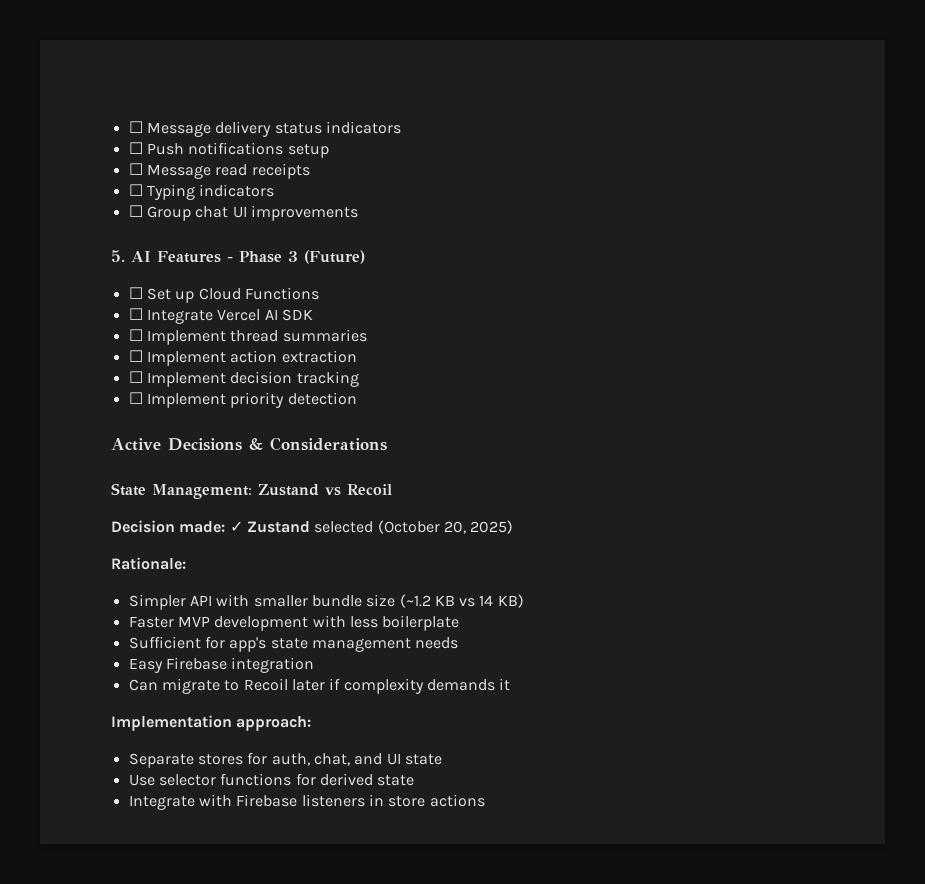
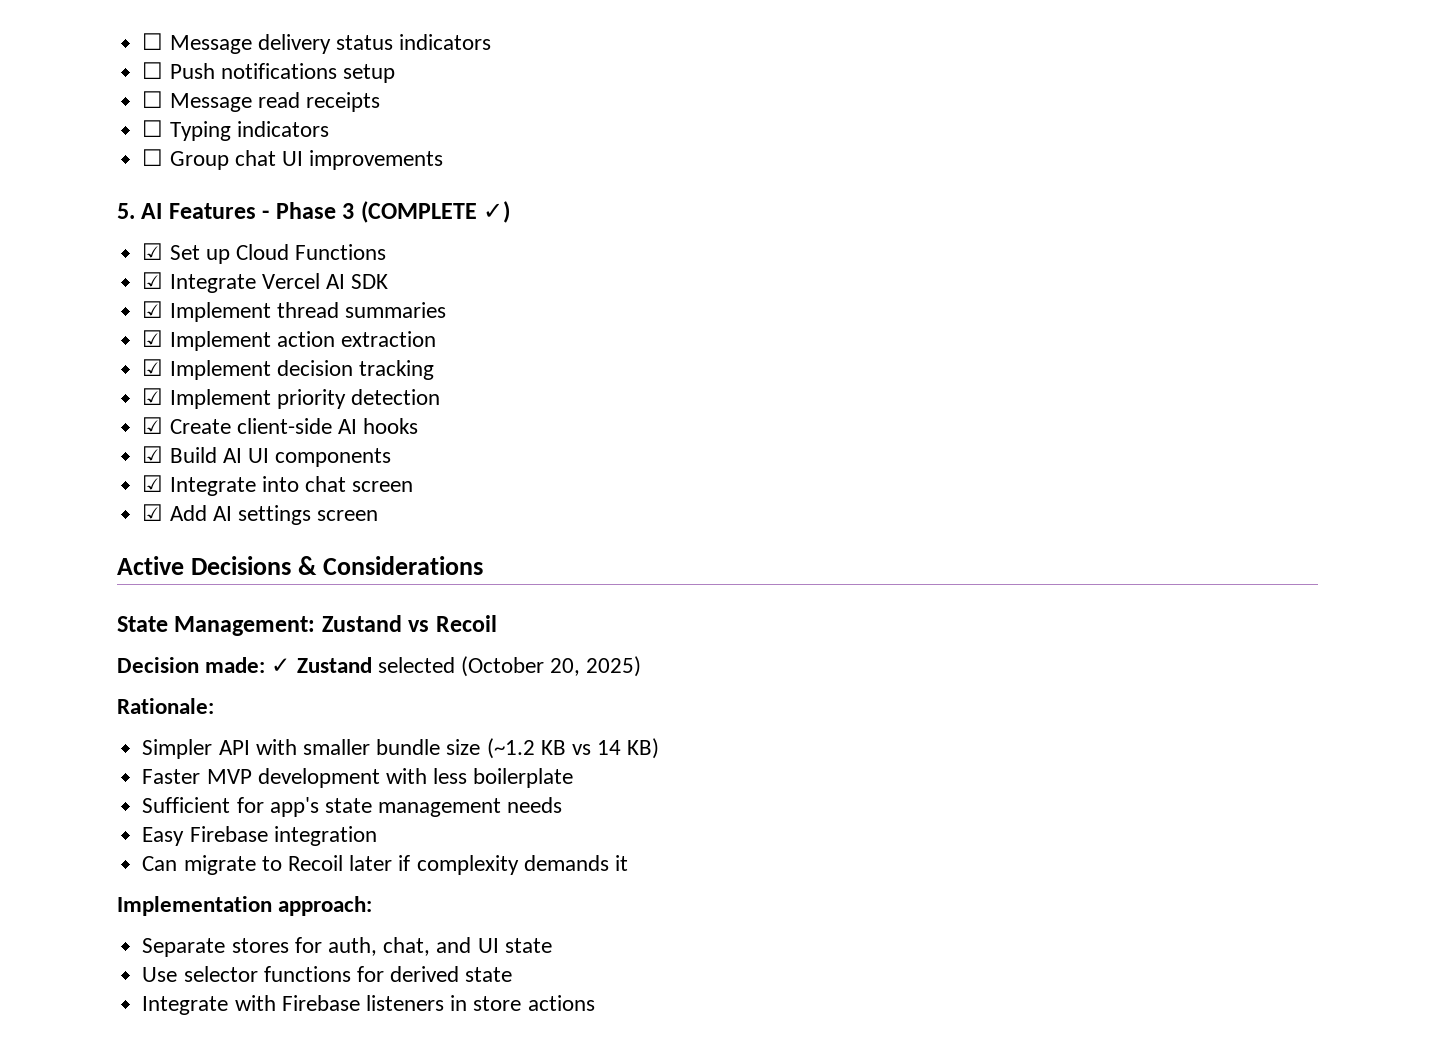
[304,250,365,264] [128,287,143,299] (Future) // ☐ -> [360,201,511,223] [142,243,164,260] (COMPLETE ✓) // ☑
[128,308,143,320] ☐ -> [142,272,164,289] ☑
[128,329,143,341] ☐ -> [142,301,164,318] ☑
[128,350,143,362] ☐ -> [142,330,164,347] ☑
[128,371,143,383] ☐ -> [142,359,164,376] ☑
[128,392,143,404] ☐ -> [142,388,164,405] ☑
(357, 398) none -> [142,417,419,434] [142,446,392,467] [142,475,414,496] [142,504,379,525] // ☑ Create client-side AI hooks // ☑ Build AI UI components // ☑ Integrate into chat screen // ☑ Add AI settings screen

